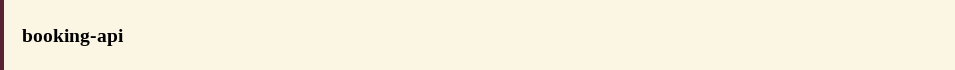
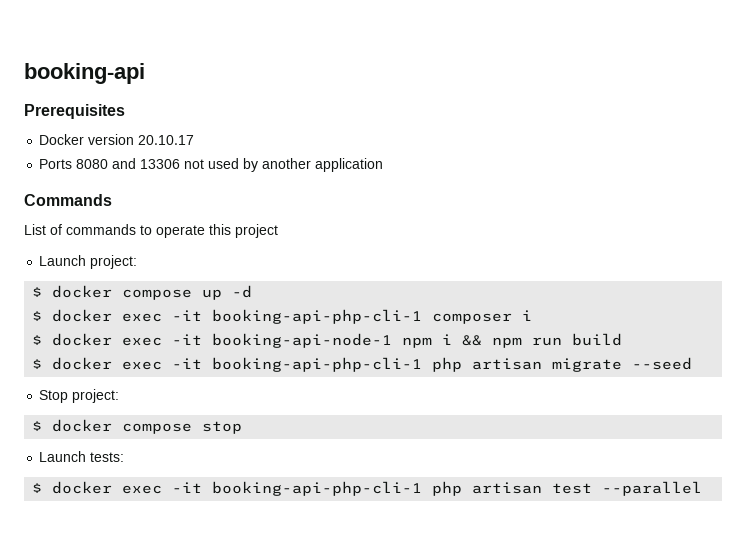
(124, 37) none -> [24,104,125,119] [39,134,195,145] [39,158,384,172] [24,194,112,206] [24,224,278,238] [39,255,138,269] [32,285,253,300] [32,309,533,324] [32,333,623,348] [32,357,693,372] [39,389,120,403] [32,419,243,434] [39,451,125,462] [32,481,703,496] // Prerequisites // Docker version 20.10.17 // Ports 8080 and 13306 not used by another application // Commands // List of commands to operate this project // Launch project: // $ docker compose up -d // $ docker exec -it booking-api-php-cli-1 composer i // $ docker exec -it booking-api-node-1 npm i && npm run build // $ docker exec -it booking-api-php-cli-1 php artisan migrate --seed // Stop project: // $ docker compose stop // Launch tests: // $ docker exec -it booking-api-php-cli-1 php artisan test --parallel

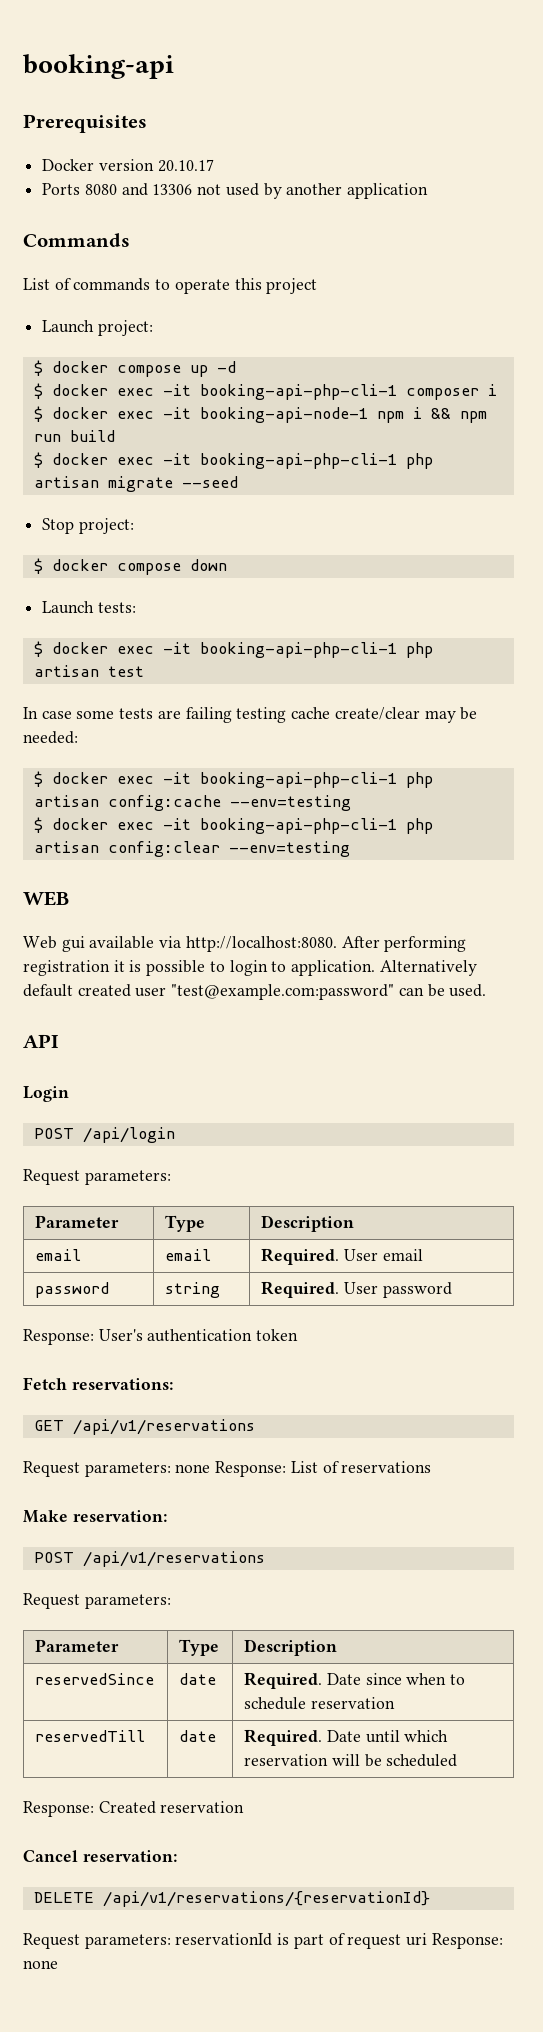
[202,421,243,434] stop -> [189,559,227,571] down
[602,481,703,496] --parallel -> [23,707,478,723] [23,731,78,744] [33,771,433,788] [33,795,351,811] [33,817,433,834] [33,841,350,857] [23,891,69,906] [23,936,467,952] [23,960,477,976] [23,984,487,1000] [23,1034,59,1048] [23,1086,69,1102] [33,1127,175,1143] [23,1169,171,1185] [35,1215,120,1228] [165,1215,206,1232] [261,1215,355,1232] [35,1249,82,1261] [165,1249,212,1261] [261,1248,423,1265] [35,1282,110,1298] [165,1282,221,1298] [261,1281,452,1298] [23,1329,299,1345] [23,1377,173,1390] [33,1419,255,1435] [23,1461,432,1477] [23,1510,167,1523] [33,1551,265,1567] [23,1593,171,1609] [35,1639,120,1652] [179,1639,220,1656] [244,1639,338,1656] [35,1673,155,1685] [179,1673,217,1685] [244,1672,466,1689] [244,1697,395,1710] [35,1730,146,1742] [179,1730,217,1742] [244,1729,449,1746] [244,1754,458,1767] [23,1801,245,1817] [23,1850,177,1862] [33,1891,430,1907] [23,1933,503,1949] [23,1960,58,1969] // In case some tests are failing testing cache create/clear may be needed: // $ docker exec -it booking-api-php-cli-1 php artisan config:cache --env=testing // $ docker exec -it booking-api-php-cli-1 php artisan config:clear --env=testing // WEB // Web gui available via http://localhost:8080. After performing registration it is possible to login to application. Alternatively default created user "test@example.com:password" can be used. // API // Login // POST /api/login // Request parameters: // Parameter | Type | Description // email | email | Required. User email // password | string | Required. User password // Response: User's authentication token // Fetch reservations: // GET /api/v1/reservations // Request parameters: none Response: List of reservations // Make reservation: // POST /api/v1/reservations // Request parameters: // Parameter | Type | Description // reservedSince | date | Required. Date since when to schedule reservation // reservedTill | date | Required. Date until which reservation will be scheduled // Response: Created reservation // Cancel reservation: // DELETE /api/v1/reservations/{reservationId} // Request parameters: reservationId is part of request uri Response: none

